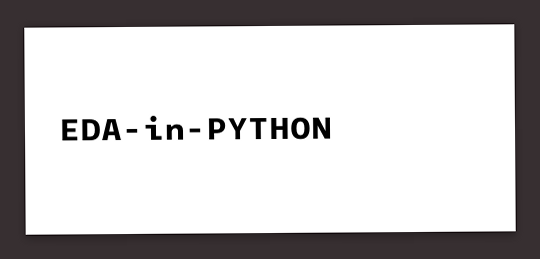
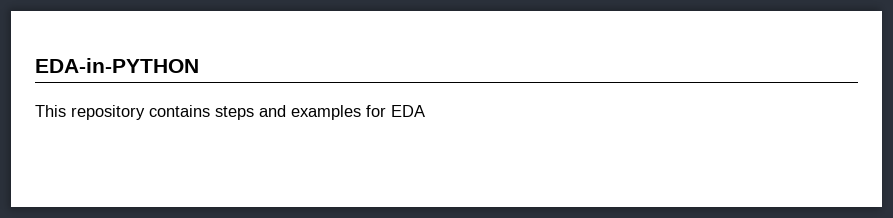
(333, 128) none -> [35,105,425,120] // This repository contains steps and examples for EDA

